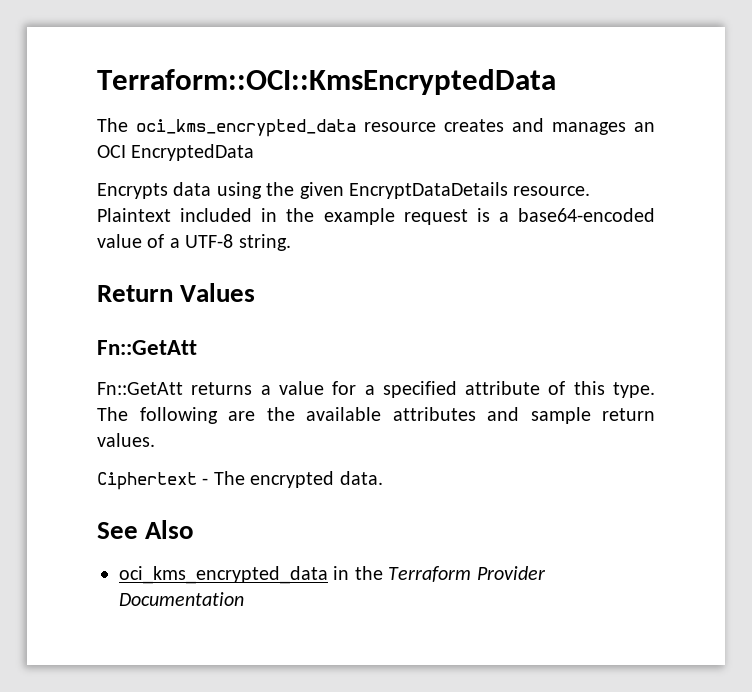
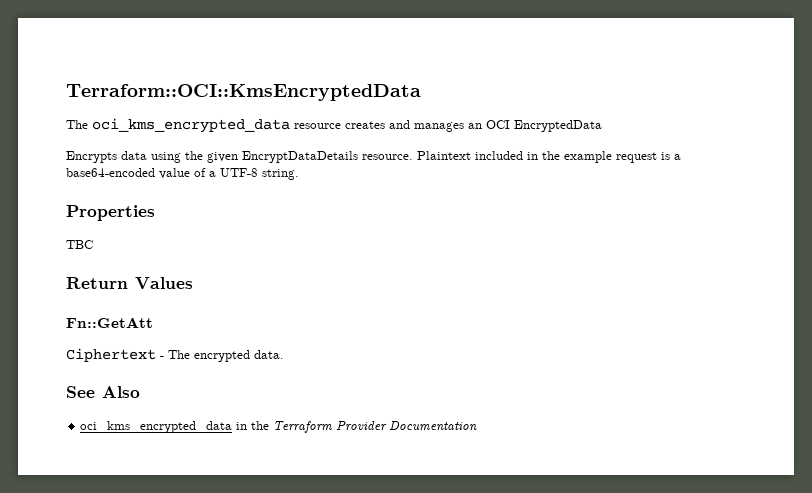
(291, 242) none -> [66,205,155,221] [66,240,93,249] // Properties // TBC
[97,381,656,398] [97,407,655,424] [97,433,155,447] // Fn::GetAtt returns a value for a specified attribute of this type. The following are the available attributes and sample return values. -> (153, 322) none

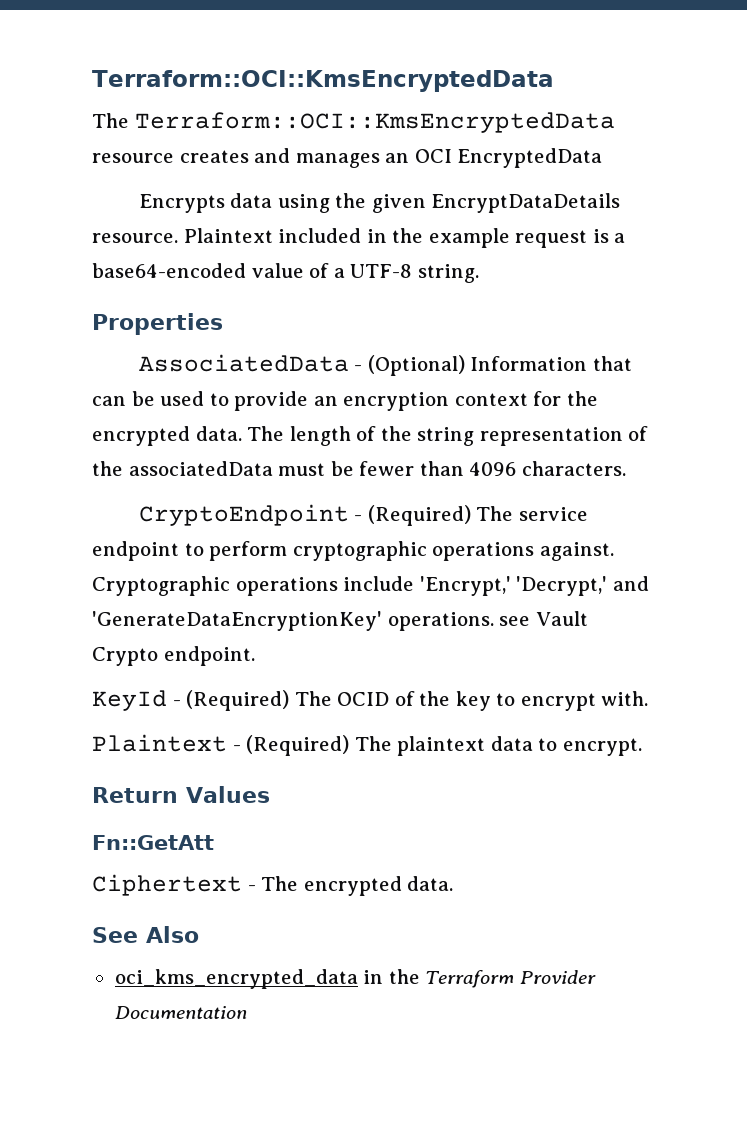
[92,118,290,133] oci_kms_encrypted_data -> [134,112,615,133] Terraform::OCI::KmsEncryptedData
[66,240,93,249] TBC -> [138,354,632,376] [92,391,598,411] [92,426,649,446] [92,461,626,476] [138,504,588,526] [92,541,614,561] [92,576,649,596] [92,611,588,631] [92,646,255,666] [92,690,649,711] [92,734,642,756] AssociatedData - (Optional) Information that can be used to provide an encryption context for the encrypted data. The length of the string representation of the associatedData must be fewer than 4096 characters. // CryptoEndpoint - (Required) The service endpoint to perform cryptographic operations against. Cryptographic operations include 'Encrypt,' 'Decrypt,' and 'GenerateDataEncryptionKey' operations. see Vault Crypto endpoint. // KeyId - (Required) The OCID of the key to encrypt with. // Plaintext - (Required) The plaintext data to encrypt.

